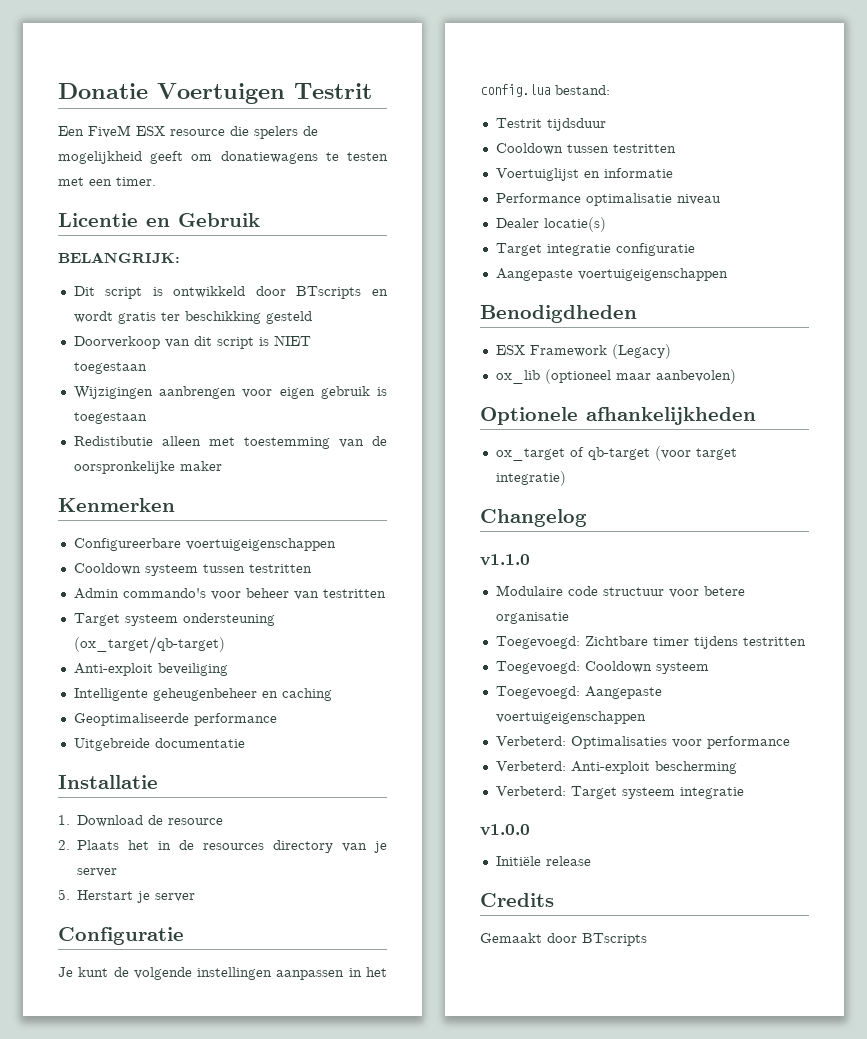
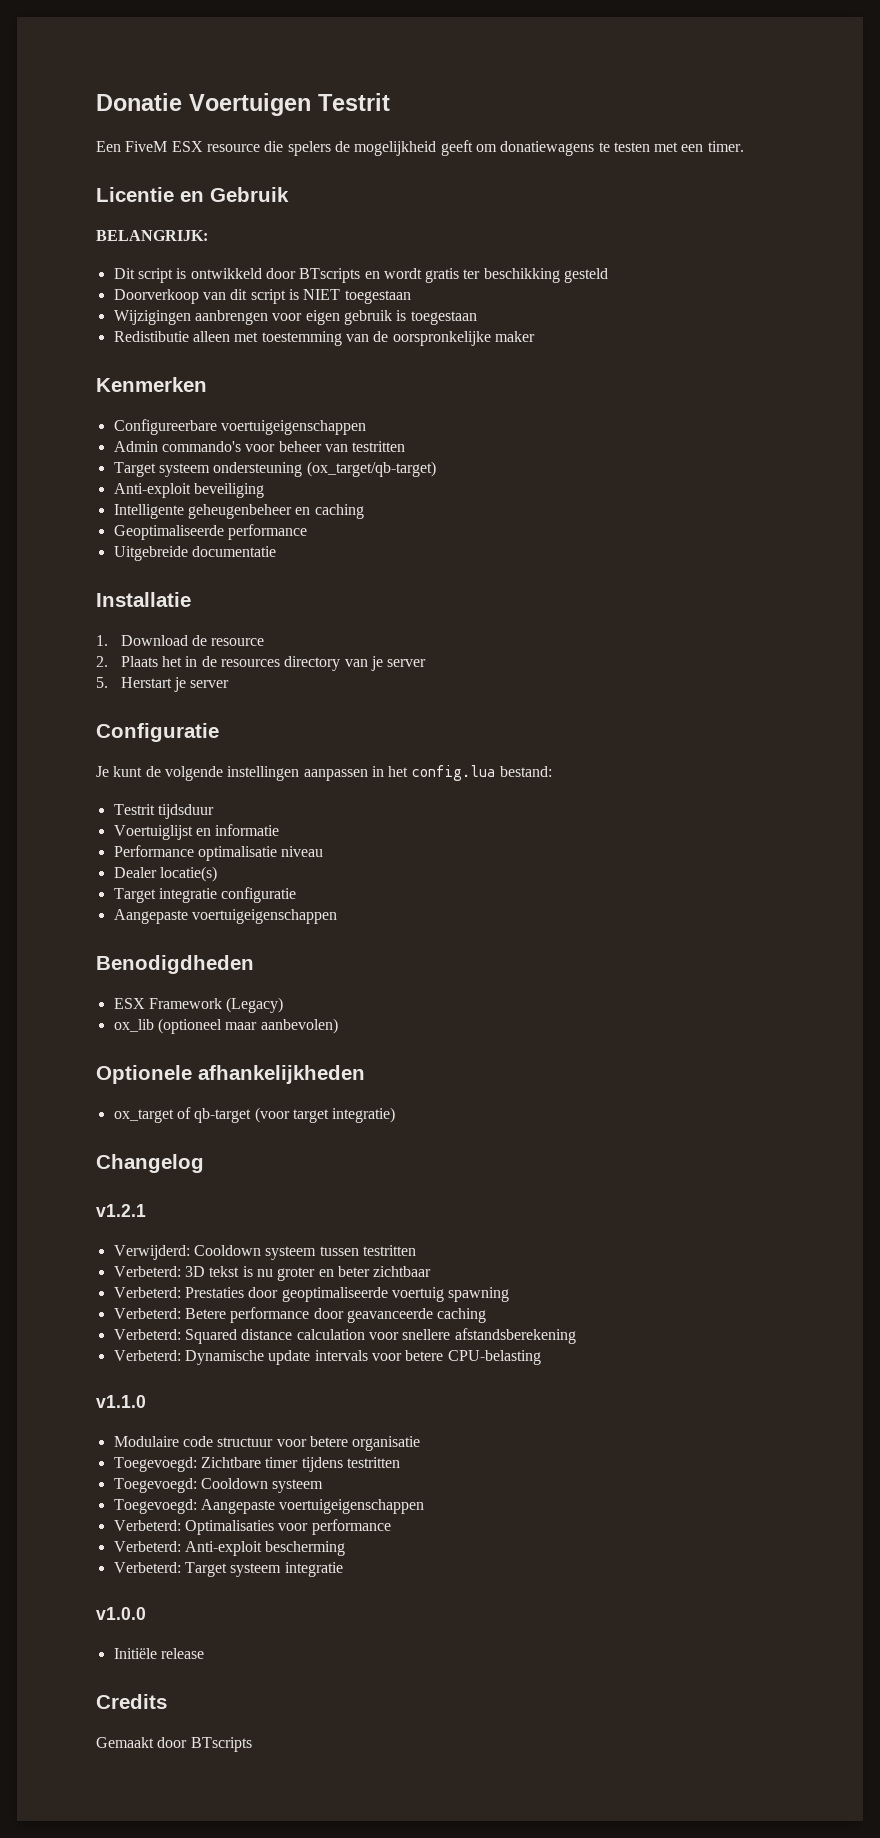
[73,563,312,576] // Cooldown systeem tussen testritten -> (366, 427) none
[495,143,676,155] // Cooldown tussen testritten -> (214, 811) none
(587, 518) none -> [96,1204,146,1217] [113,1245,416,1260] [113,1266,432,1281] [113,1287,510,1302] [113,1307,487,1323] [113,1328,576,1344] [113,1350,541,1365] // v1.2.1 // Verwijderd: Cooldown systeem tussen testritten // Verbeterd: 3D tekst is nu groter en beter zichtbaar // Verbeterd: Prestaties door geoptimaliseerde voertuig spawning // Verbeterd: Betere performance door geavanceerde caching // Verbeterd: Squared distance calculation voor snellere afstandsberekening // Verbeterd: Dynamische update intervals voor betere CPU-belasting

